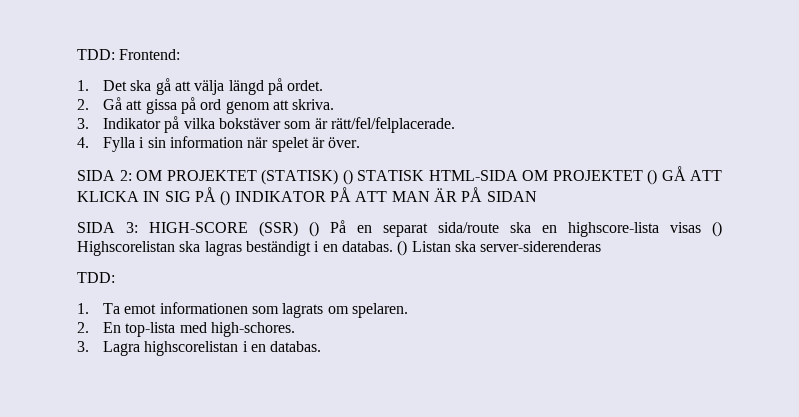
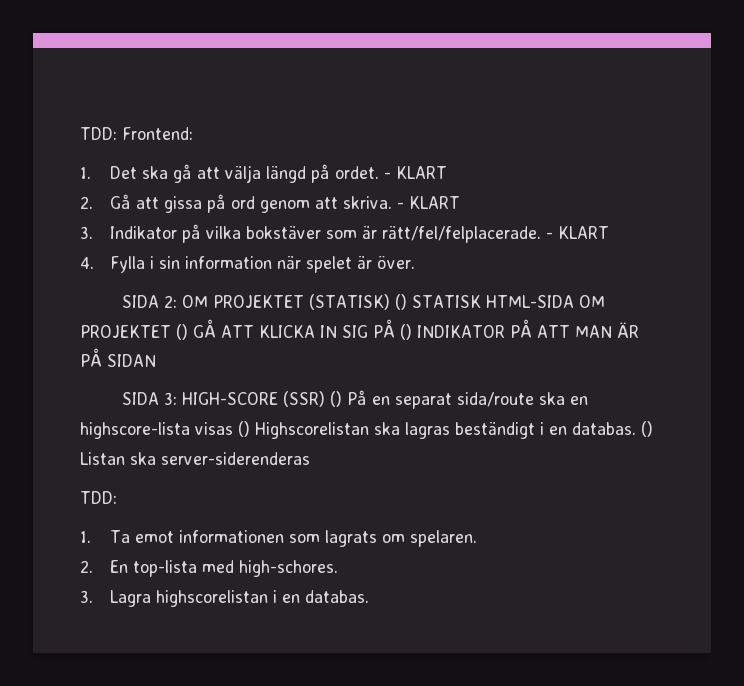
(324, 85) none -> [383,166,447,179] - KLART
(335, 104) none -> [396,196,460,209] - KLART
(456, 125) none -> [545,226,609,239] - KLART

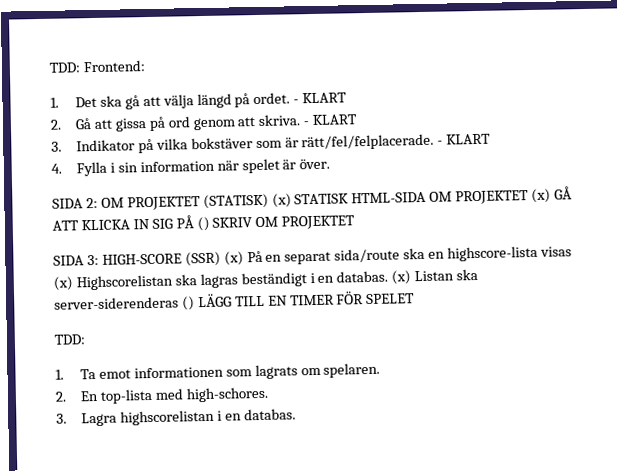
[395,294,408,310] () -> [271,193,292,208] (x)
[176,324,188,340] () -> [531,188,552,203] (x)
[417,319,639,338] [80,348,156,367] INDIKATOR PÅ ATT MAN ÄR PÅ SIDAN -> [212,215,356,230] SKRIV OM PROJEKTET
[330,391,343,407] () -> [223,251,244,266] (x)
[238,421,250,437] () -> [53,276,73,291] (x)
[641,421,653,437] () -> [391,270,412,285] (x)
(310, 458) none -> [181,291,416,311] () LÄGG TILL EN TIMER FÖR SPELET

